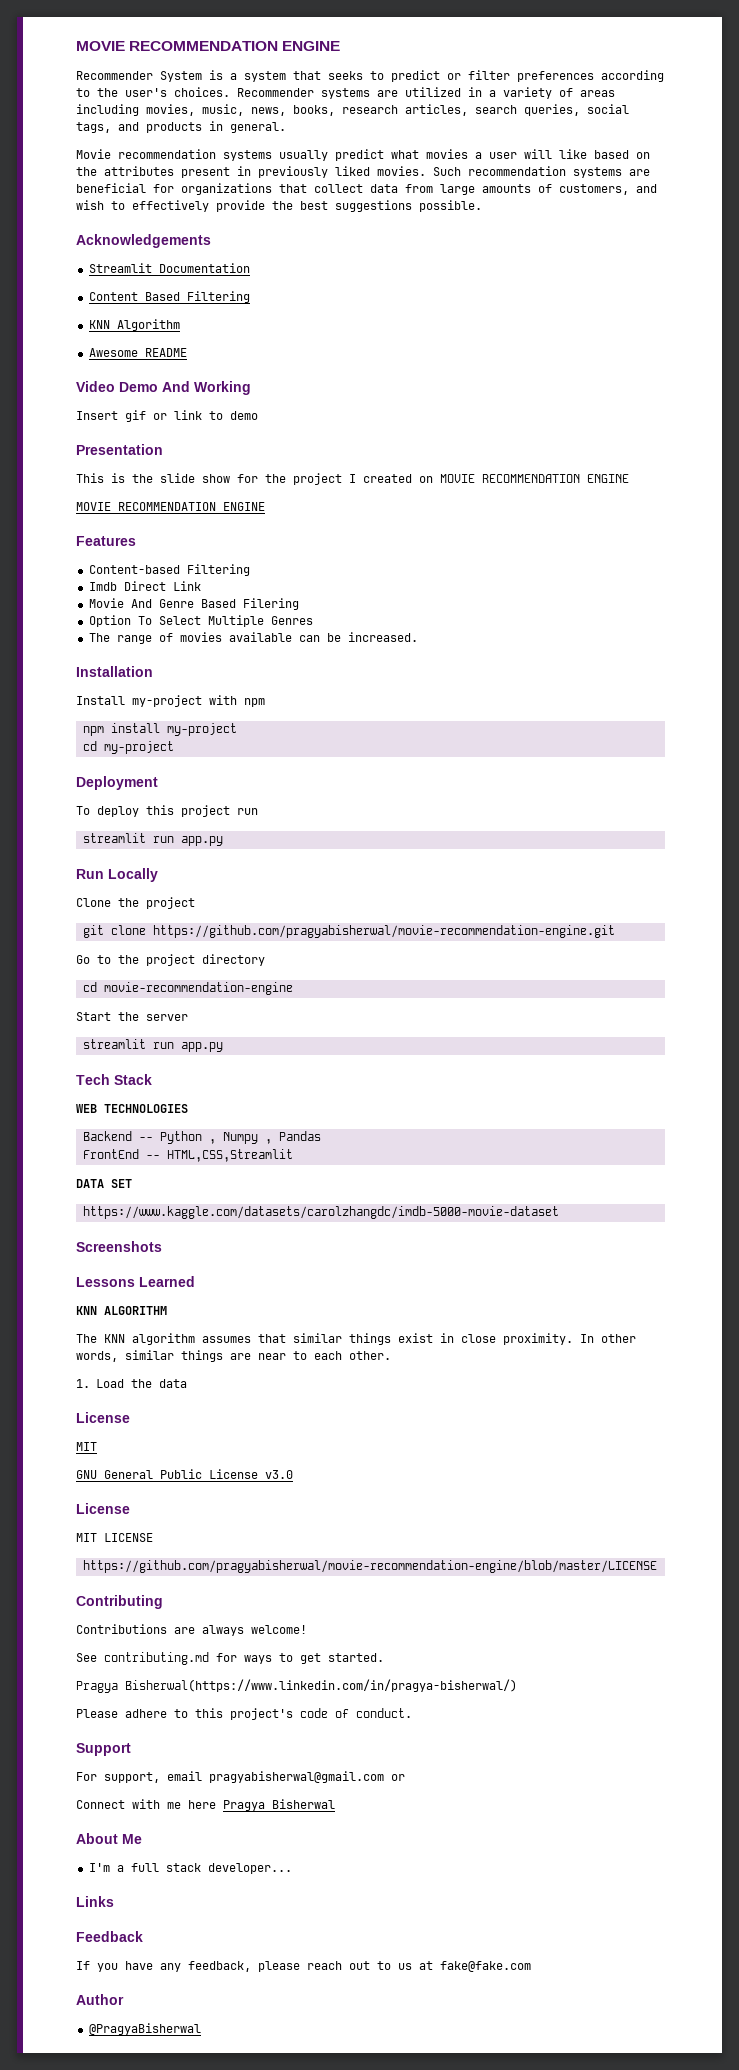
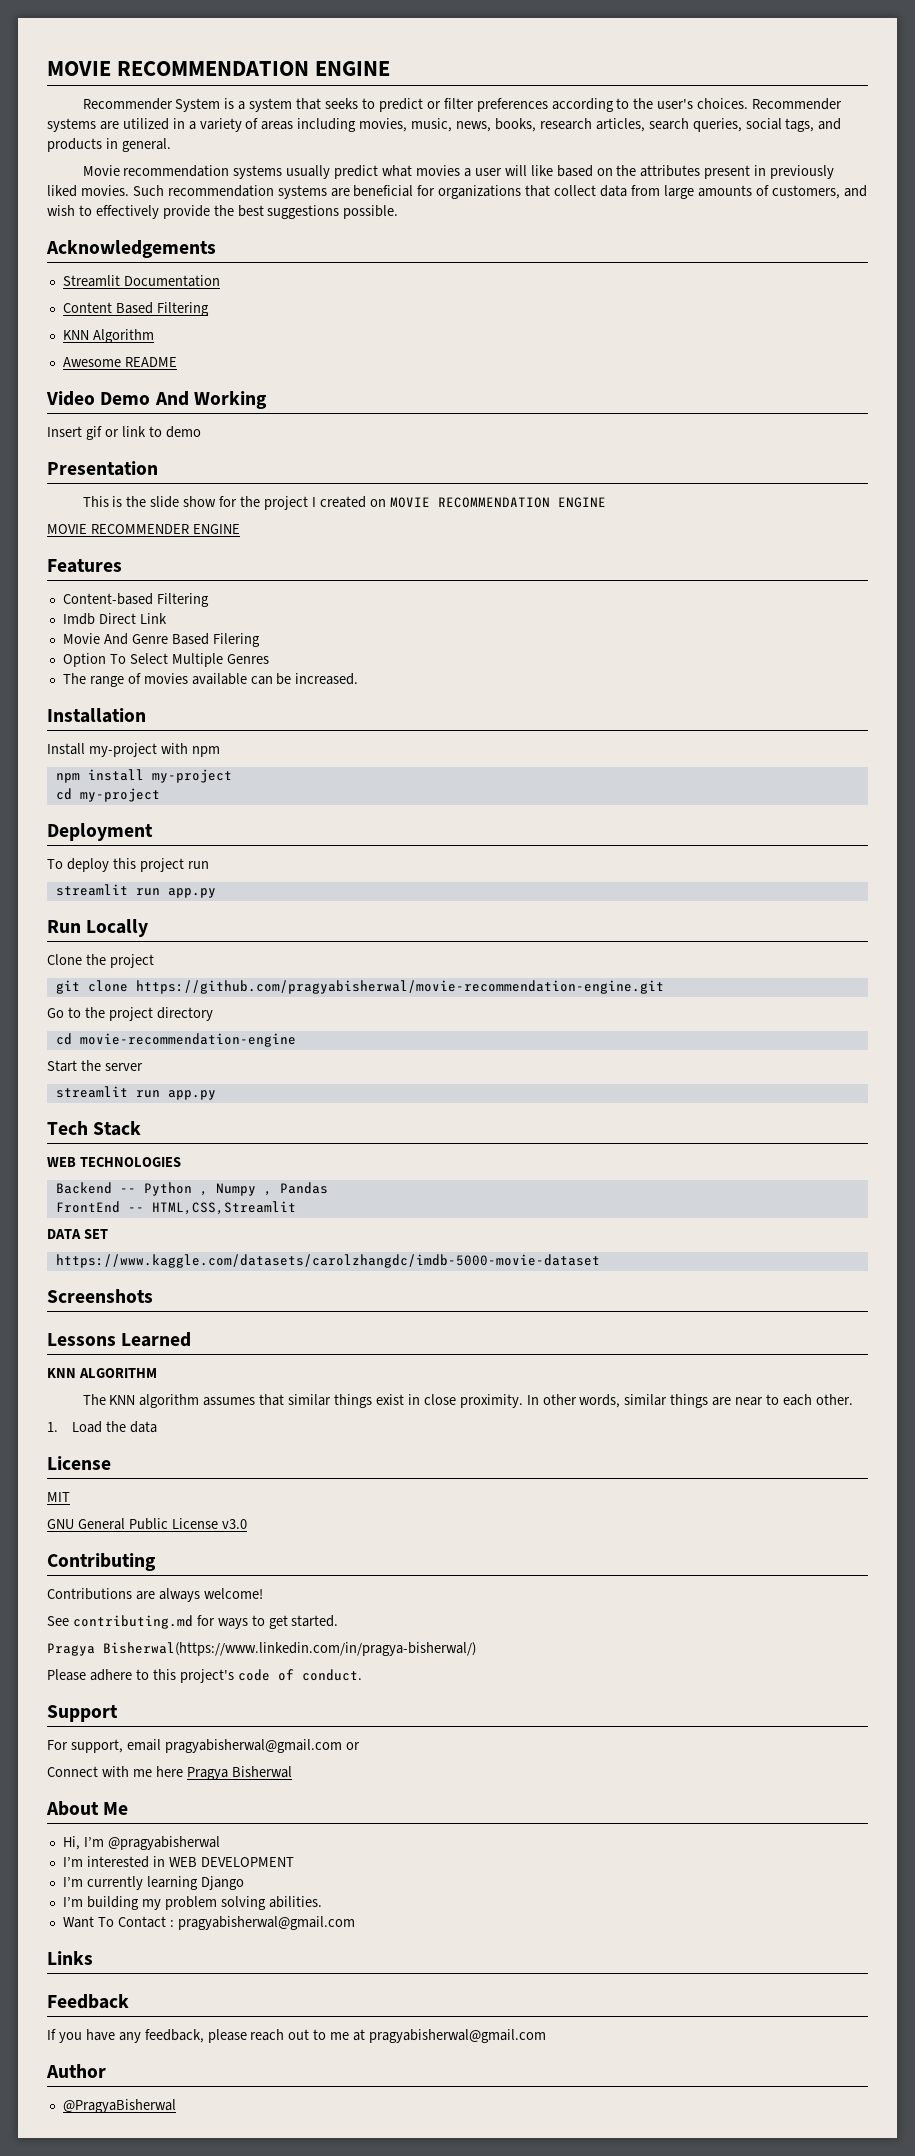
[118,502,216,511] RECOMMENDATION -> [90,524,189,534] RECOMMENDER
[76,1503,130,1514] [76,1533,153,1542] [82,1560,657,1573] // License // MIT LICENSE // https://github.com/pragyabisherwal/movie-recommendation-engine/blob/master/LICENSE -> (247, 1524) none
[88,1863,292,1874] I'm a full stack developer... -> [62,1836,220,1850] [62,1856,294,1868] [62,1876,244,1890] [62,1896,322,1910] [62,1916,355,1930] Hi, I’m @pragyabisherwal // I’m interested in WEB DEVELOPMENT // I’m currently learning Django // I’m building my problem solving abilities. // Want To Contact : pragyabisherwal@gmail.com
[398,1961,531,1972] us at fake@fake.com -> [330,2029,547,2043] me at pragyabisherwal@gmail.com

